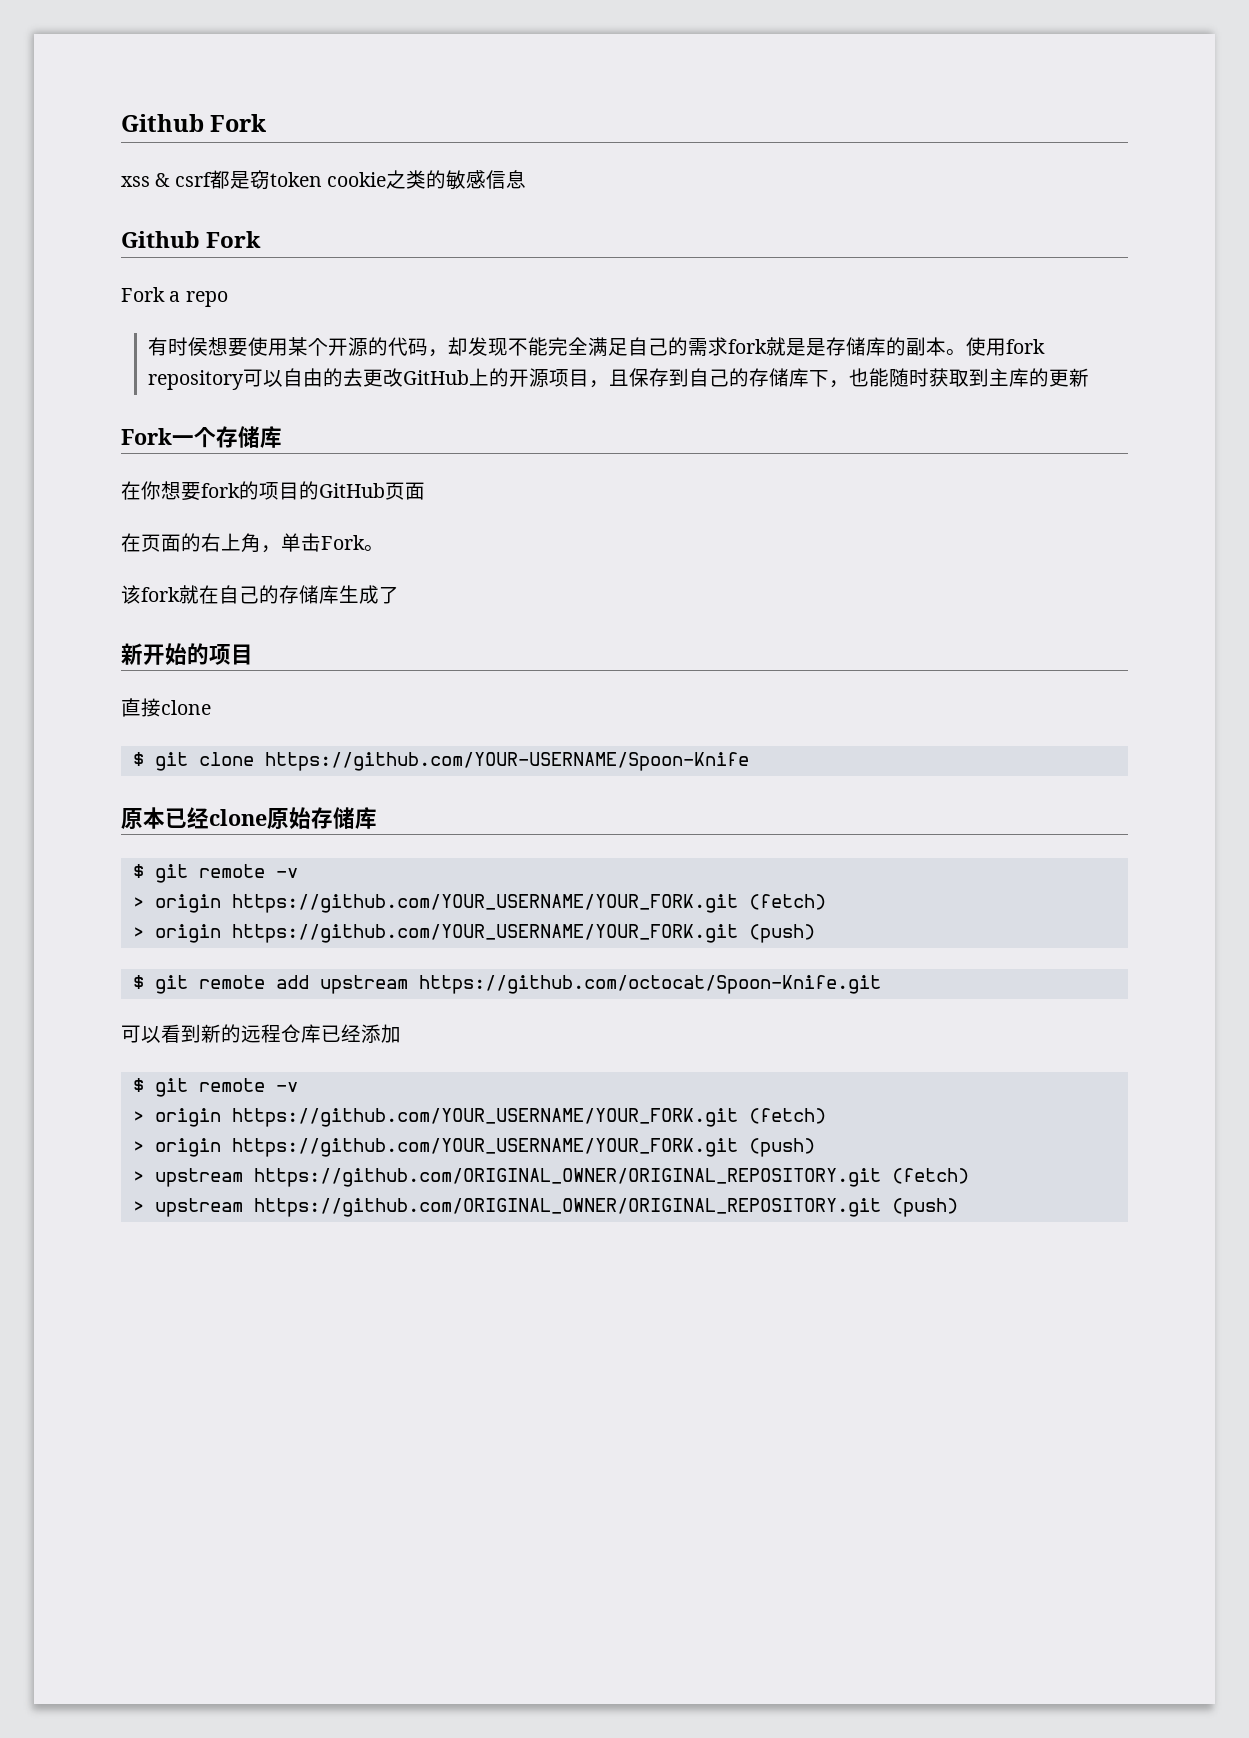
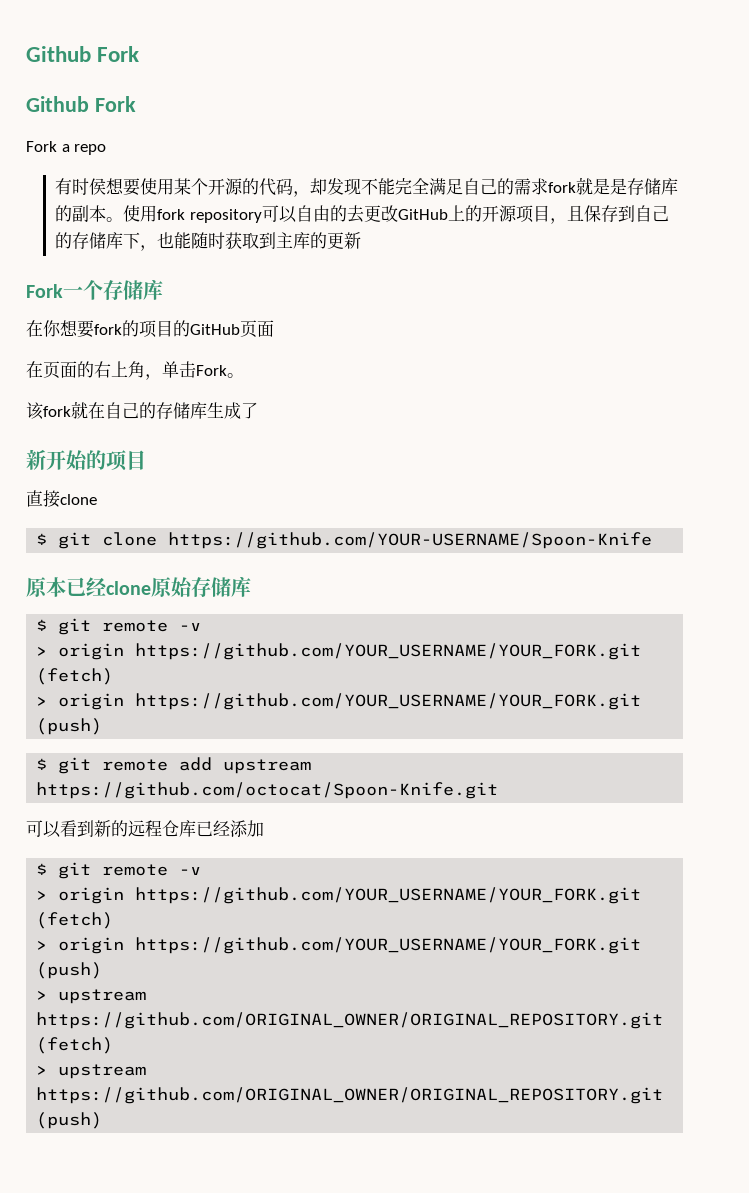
[121,114,267,132] [121,170,526,190] Github Fork // xss & csrf都是窃token cookie之类的敏感信息 -> [26,46,140,62] Github Fork

